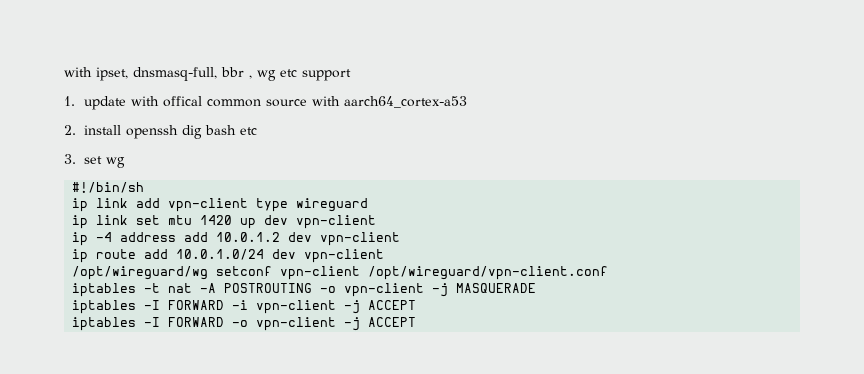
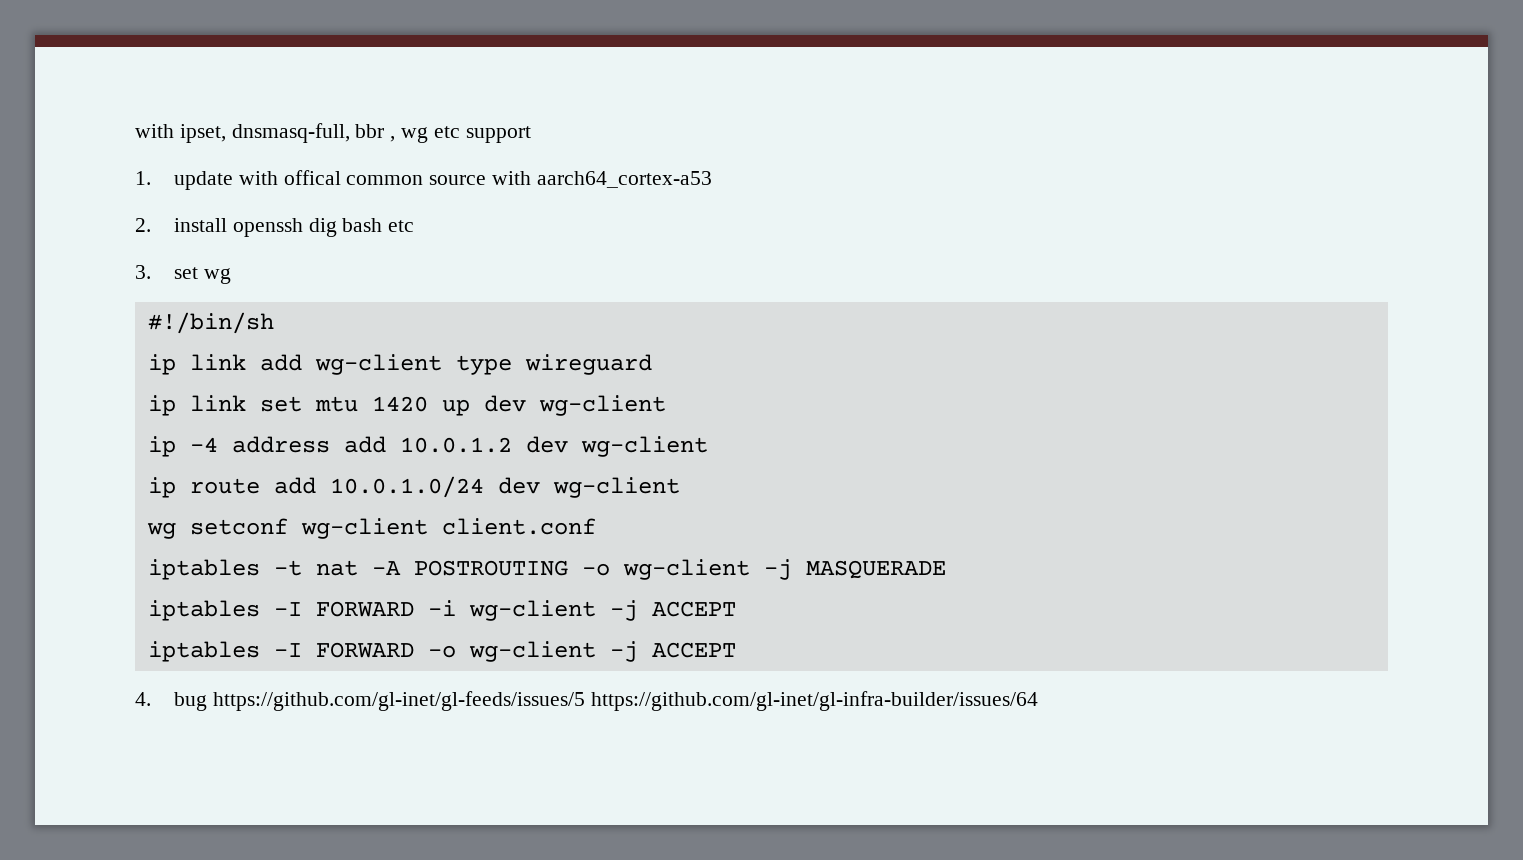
[168,198,249,212] vpn-client -> [314,354,442,375] wg-client
[296,215,377,229] vpn-client -> [538,395,666,416] wg-client
[320,232,401,246] vpn-client -> [580,436,708,457] wg-client
[304,249,385,263] [72,266,609,280] vpn-client // /opt/wireguard/wg setconf vpn-client /opt/wireguard/vpn-client.conf -> [552,477,680,498] [146,518,596,539] wg-client // wg setconf wg-client client.conf
[344,283,425,297] vpn-client -> [622,559,750,580] wg-client
[256,300,337,314] vpn-client -> [468,600,596,621] wg-client
[256,317,417,331] vpn-client -j ACCEPT -> [468,641,736,662] [135,691,1038,711] wg-client -j ACCEPT // 4. bug https://github.com/gl-inet/gl-feeds/issues/5 https://github.com/gl-inet/gl-infra-builder/issues/64

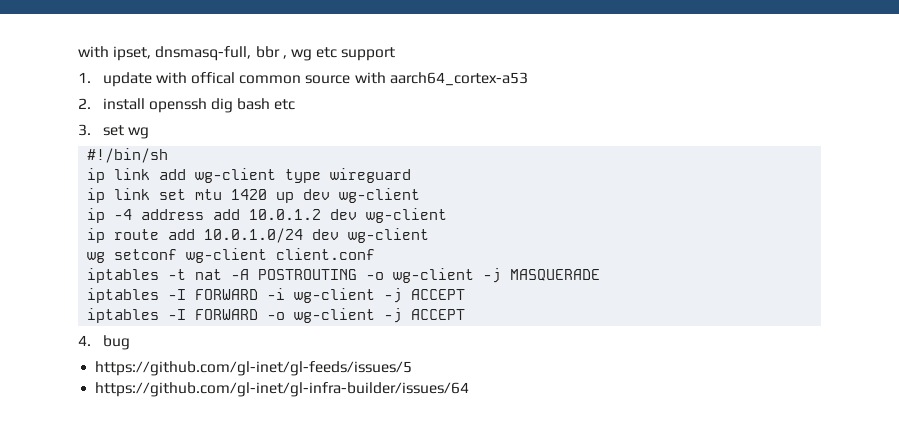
(207, 701) none -> (130, 342) //
(585, 701) none -> (413, 368) //

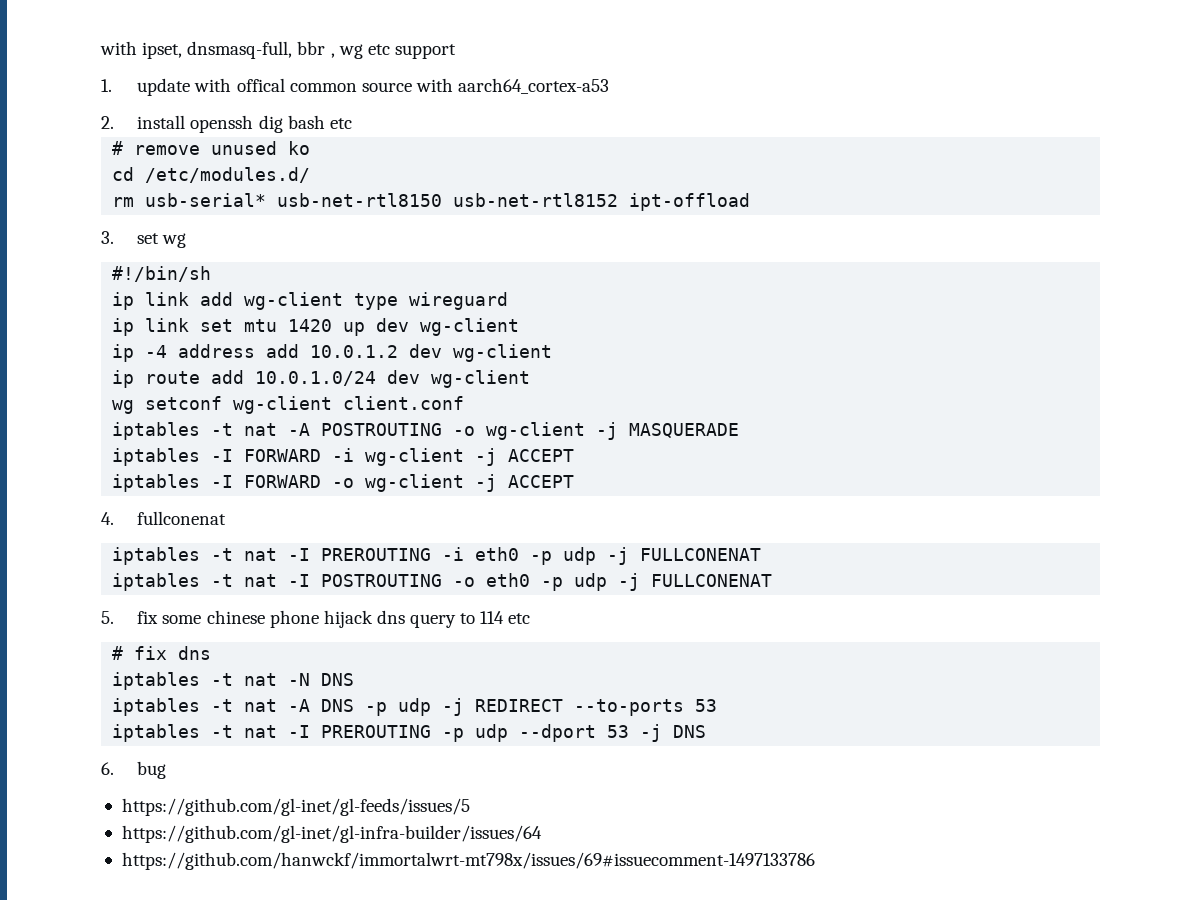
(296, 104) none -> [112,141,311,155] [112,167,311,183] [112,193,751,211] // # remove unused ko // cd /etc/modules.d/ // rm usb-serial* usb-net-rtl8150 usb-net-rtl8152 ipt-offload
(91, 340) none -> [137,511,227,525] [112,547,762,565] [112,573,773,591] [101,610,531,628] [112,646,212,660] [112,672,355,690] [112,698,718,716] [112,724,707,742] [101,762,114,775] fullconenat // iptables -t nat -I PREROUTING -i eth0 -p udp -j FULLCONENAT // iptables -t nat -I POSTROUTING -o eth0 -p udp -j FULLCONENAT // 5. fix some chinese phone hijack dns query to 114 etc // # fix dns // iptables -t nat -N DNS // iptables -t nat -A DNS -p udp -j REDIRECT --to-ports 53 // iptables -t nat -I PREROUTING -p udp --dport 53 -j DNS // 6.
(470, 389) none -> [121,852,815,870] // https://github.com/hanwckf/immortalwrt-mt798x/issues/69#issuecomment-1497133786

